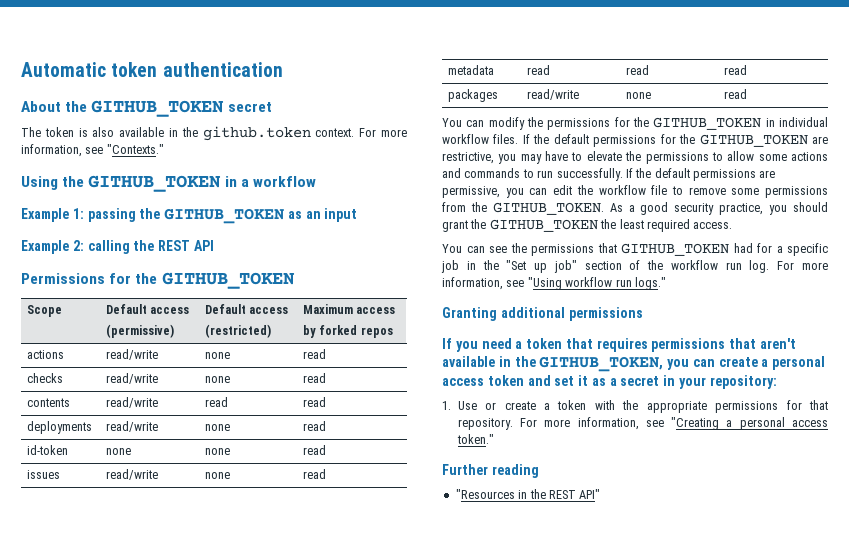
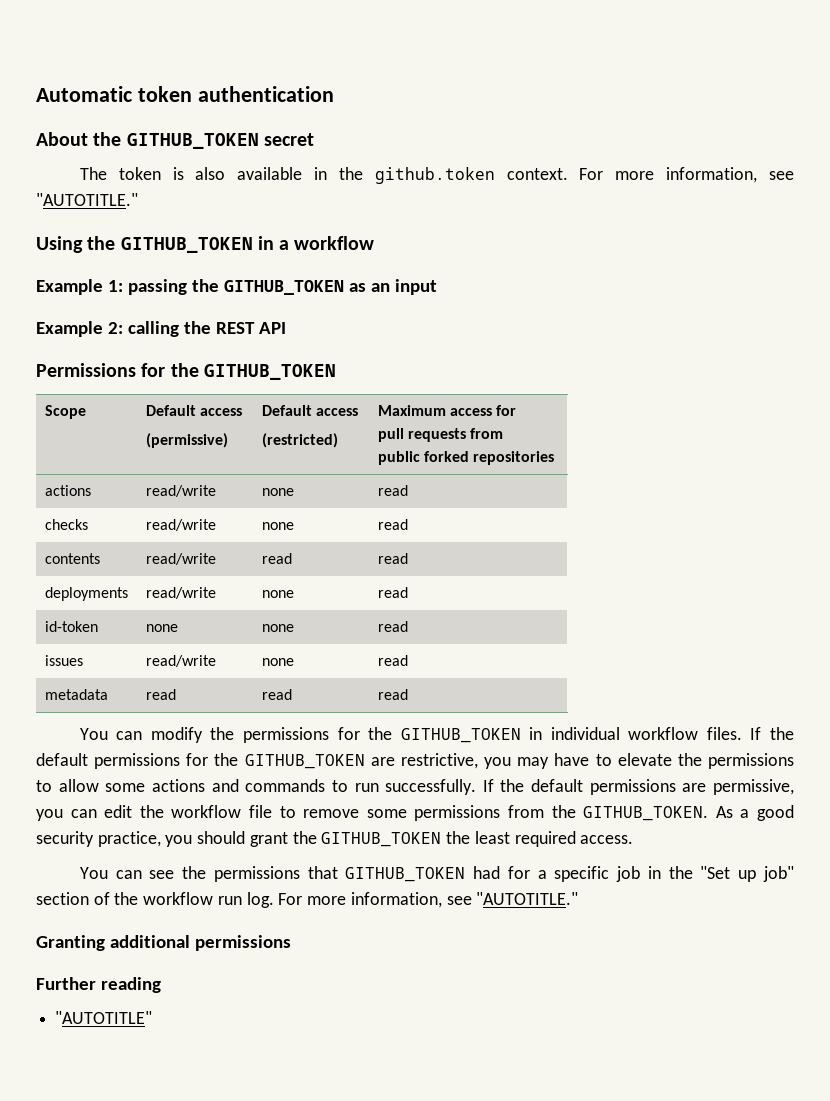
[106,144,164,154] "Contexts." -> [36,193,138,206] "AUTOTITLE."
[302,325,393,338] // by forked repos -> [496,405,517,416] [377,428,504,442] [377,451,555,465] for // pull requests from // public forked repositories
[447,89,498,102] [526,89,579,100] [625,92,651,99] [723,89,747,99] // packages | read/write | none | read -> (408, 694) none
[527,277,666,290] "Using workflow run logs." -> [476,892,579,905] "AUTOTITLE."
[442,338,797,352] [442,356,826,372] [442,375,777,389] [442,400,829,413] [457,417,829,430] [456,434,494,444] [442,464,539,478] [455,489,601,499] If you need a token that requires permissions that aren't available in the GITHUB_TOKEN, you can create a personal access token and set it as a secret in your repository: // 1. Use or create a token with the appropriate permissions for that repository. For more information, see "Creating a personal access token." // Further reading // "Resources in the REST API" -> [36,977,161,993] [55,1011,153,1024] Further reading // "AUTOTITLE"

